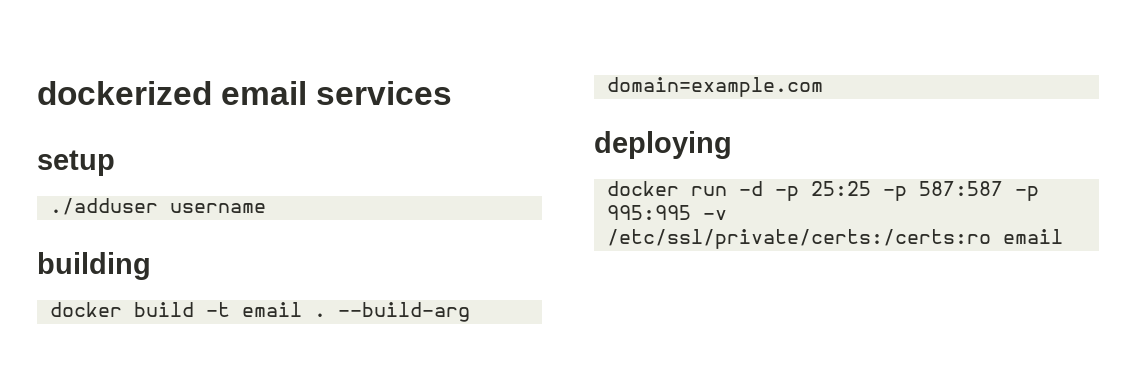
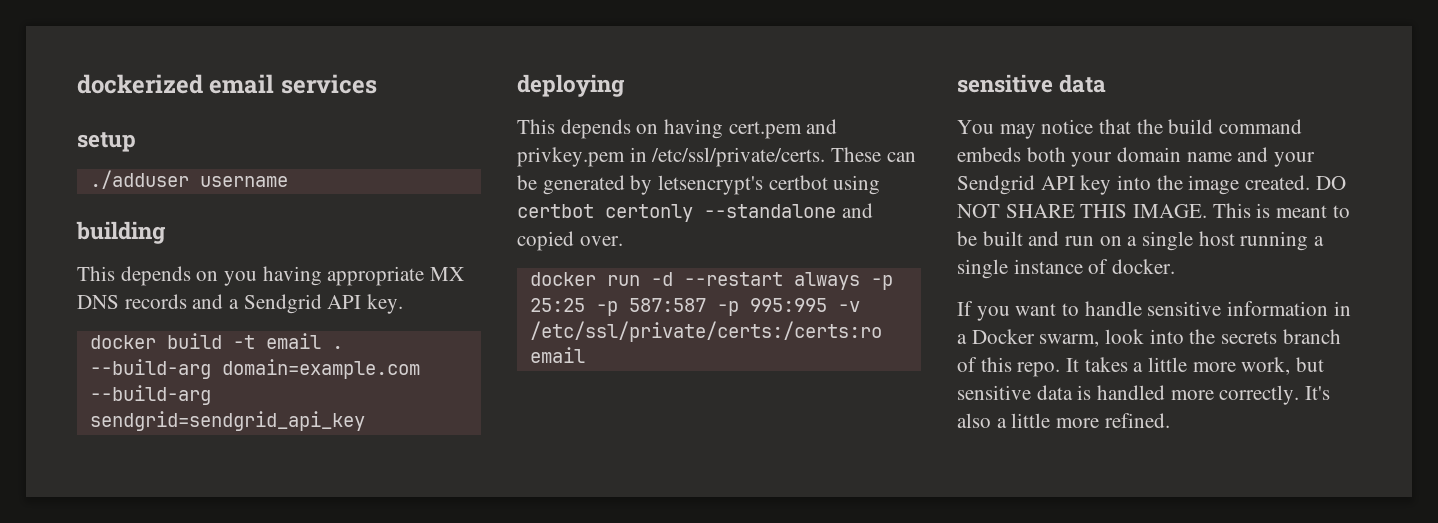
(151, 266) none -> [77,266,465,286] [77,294,404,314] // This depends on you having appropriate MX DNS records and a Sendgrid API key.
(823, 87) none -> [89,385,211,405] [89,411,365,431] --build-arg sendgrid=sendgrid_api_key
(732, 145) none -> [517,119,838,139] [517,147,916,167] [517,175,881,195] [517,203,873,222] [517,231,623,251] // This depends on having cert.pem and privkey.pem in /etc/ssl/private/certs. These can be generated by letsencrypt's certbot using certbot certonly --standalone and copied over.
(763, 188) none -> [683,272,860,290] --restart always
(1063, 236) none -> [957,74,1107,93] [957,119,1303,139] [957,147,1316,167] [957,175,1346,195] [957,203,1350,218] [957,231,1325,251] [957,259,1176,279] [957,301,1351,321] [957,329,1341,347] [957,357,1325,377] [957,385,1331,405] [957,413,1170,428] // sensitive data // You may notice that the build command embeds both your domain name and your Sendgrid API key into the image created. DO NOT SHARE THIS IMAGE. This is meant to be built and run on a single host running a single instance of docker. // If you want to handle sensitive information in a Docker swarm, look into the secrets branch of this repo. It takes a little more work, but sensitive data is handled more correctly. It's also a little more refined.

